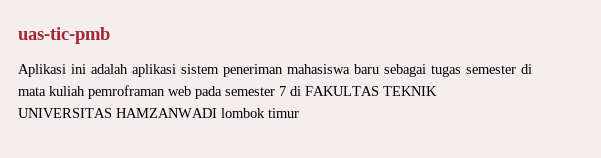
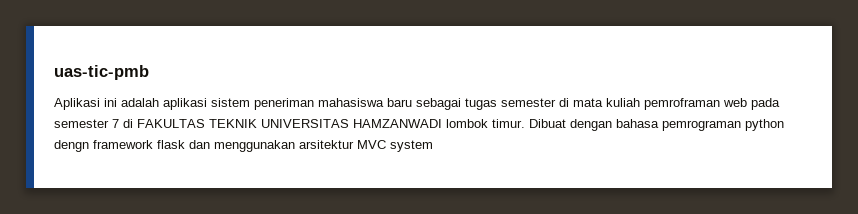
[268,108,299,118] timur -> [492,119,784,131] [54,140,433,152] timur. Dibuat dengan bahasa pemrograman python dengn framework flask dan menggunakan arsitektur MVC system

